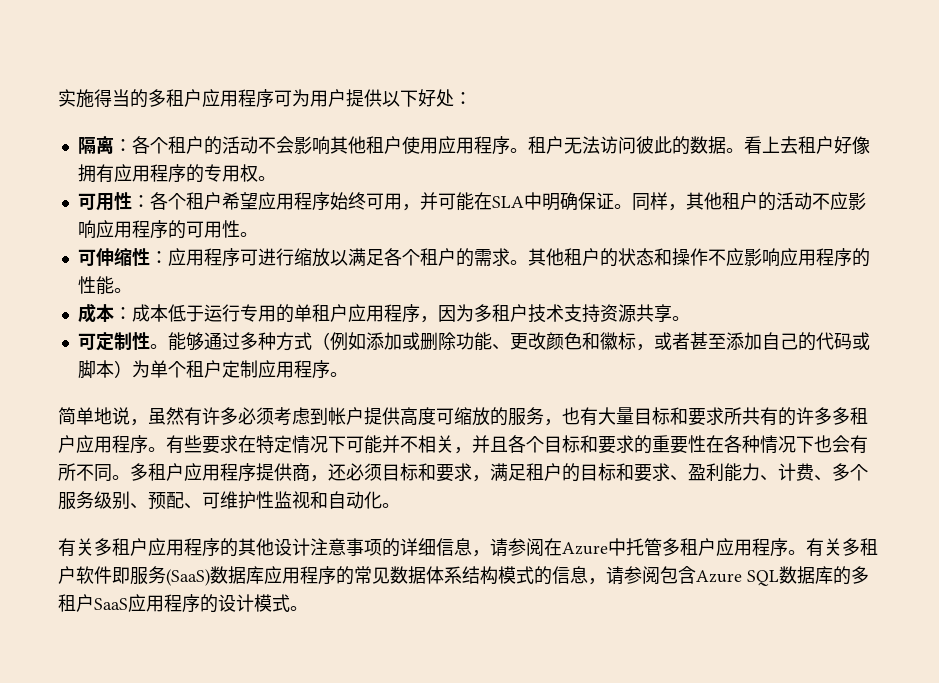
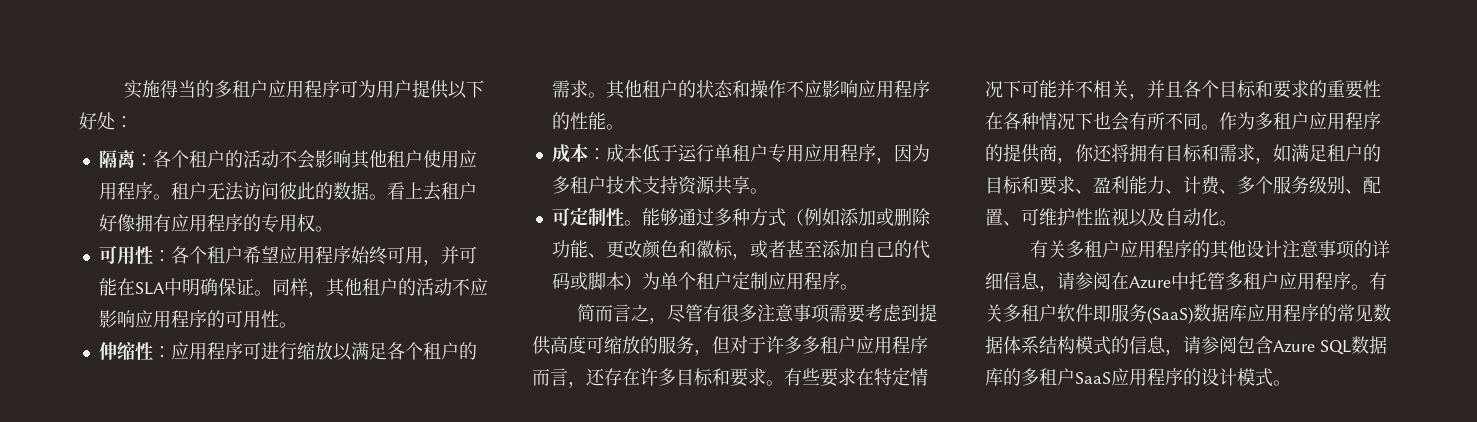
[77,249,96,266] 可 -> (297, 325) none
[239,304,348,323] 专用的单租户 -> [713,144,804,163] 单租户专用
[76,407,364,426] 单地说，虽然有许多必须考虑到帐户 -> [594,304,919,324] 而言之，尽管有很多注意事项需要考虑到
[562,407,796,426] 也有大量目标和要求所共有的 -> [712,336,766,354] 但对于
(148, 444) none -> [532,368,766,388] 而言，还存在许多目标和要求
[130,463,256,482] 多租户应用程序 -> [1219,112,1381,130] [985,144,1003,162] 作为多租户应用程序的
[328,463,490,482] 还必须目标和要求， -> [1075,144,1291,164] 你还将拥有目标和需求，如
[148,491,184,510] 预配 -> [1363,176,1381,194] [985,208,1003,226] 配置
[310,491,328,509] 和 -> [1129,208,1165,227] 以及

